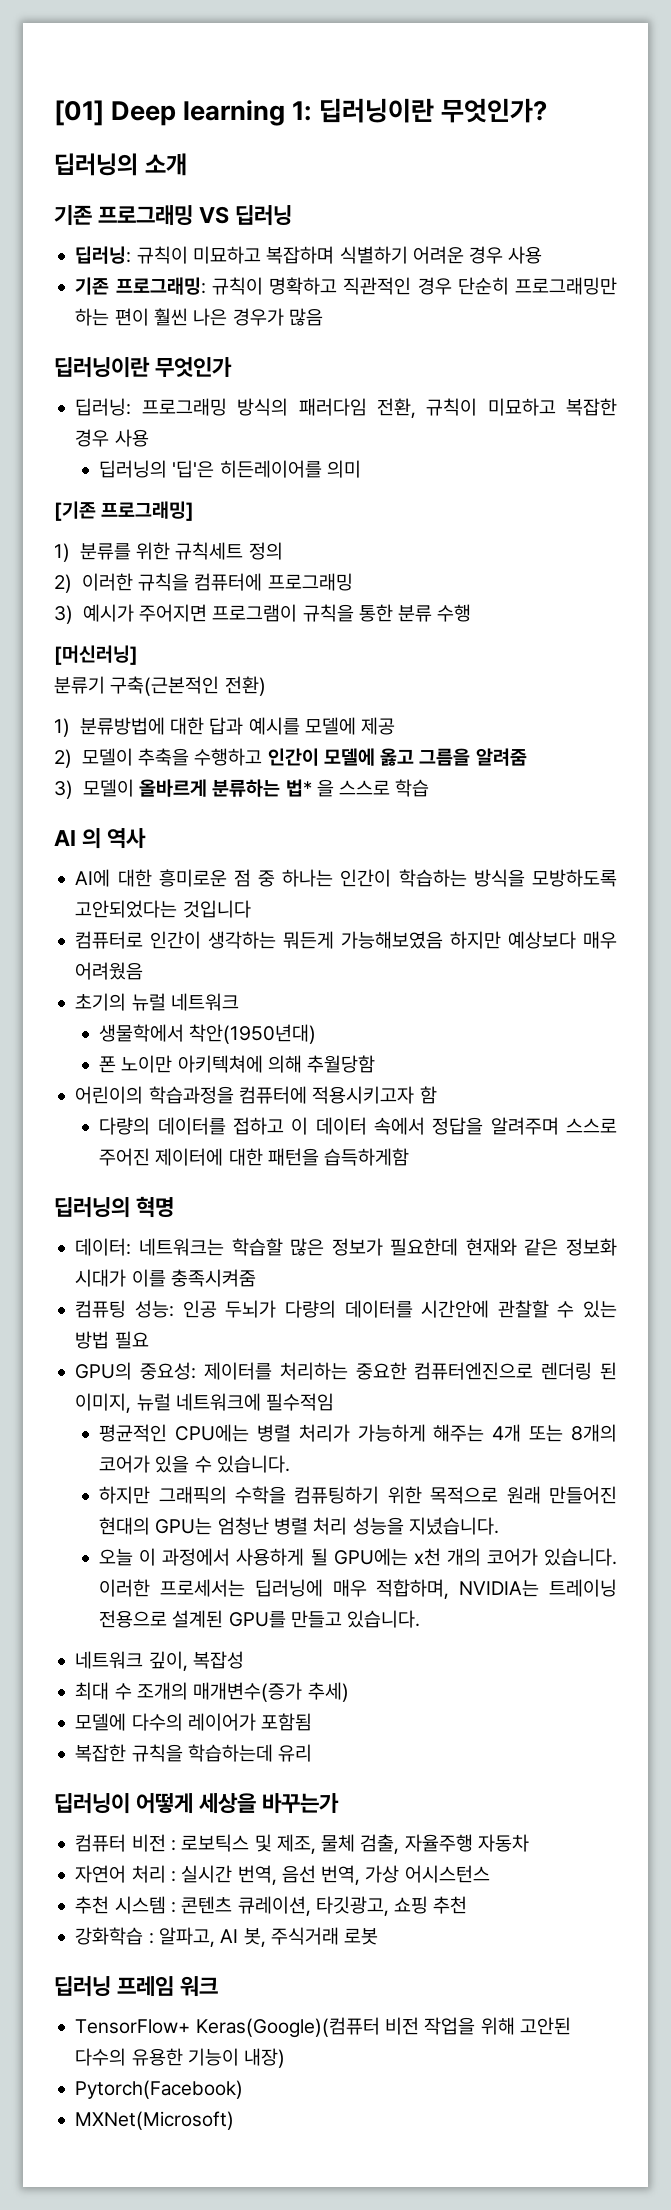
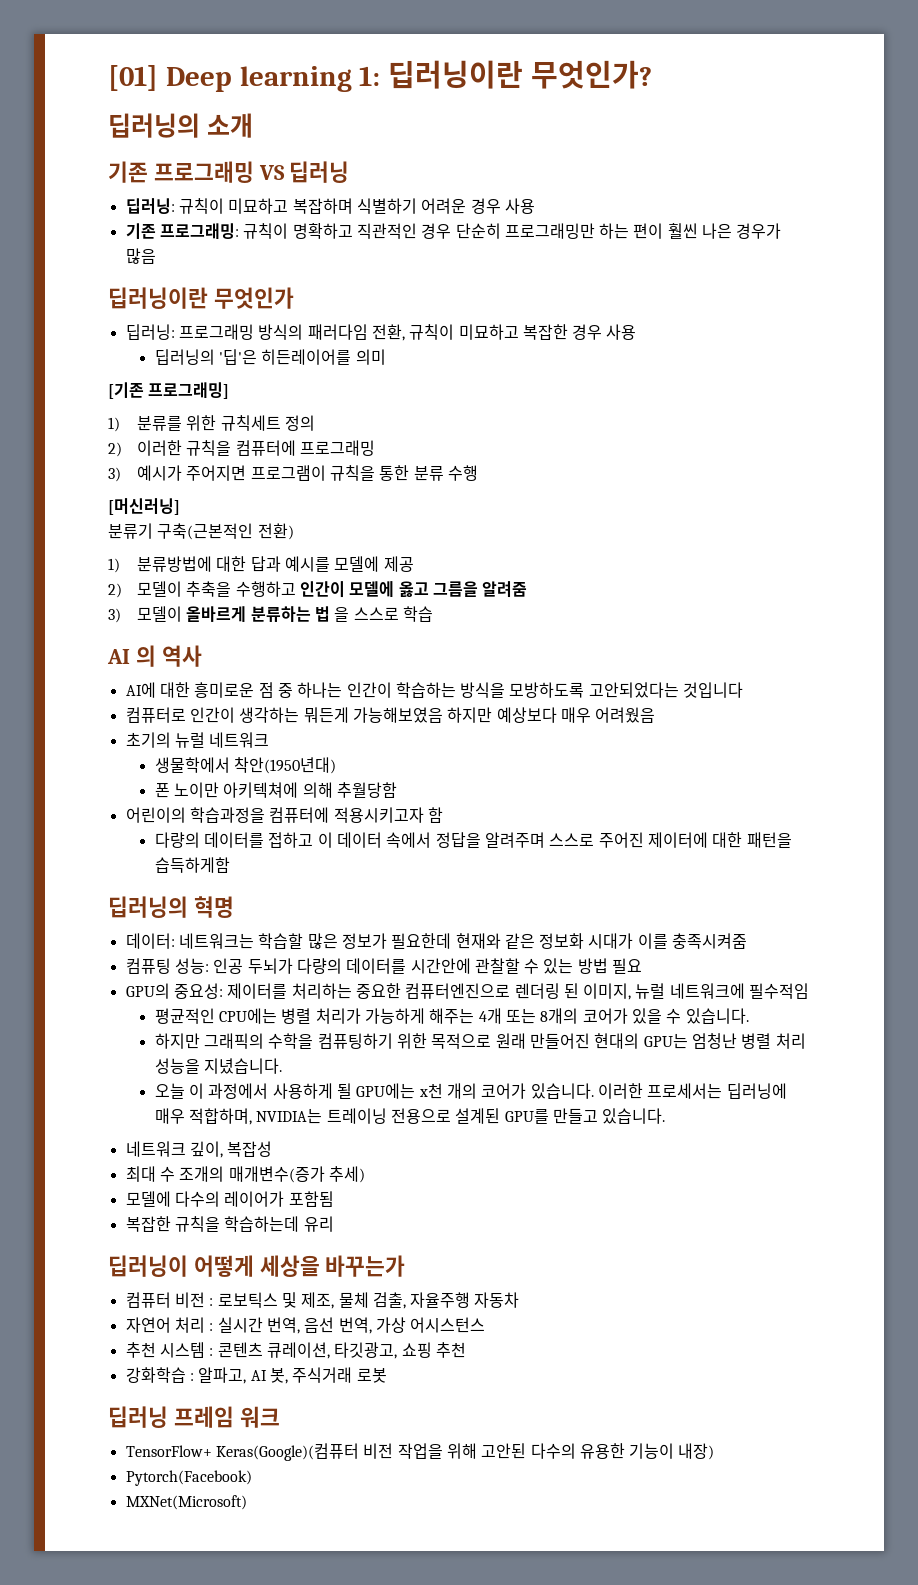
[285,779,312,797] 법* -> [315,606,331,622] 법

